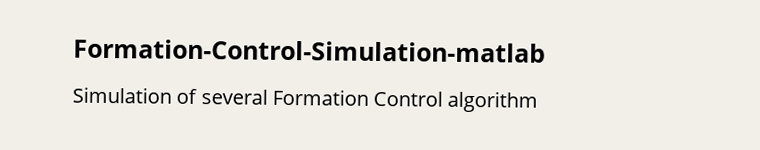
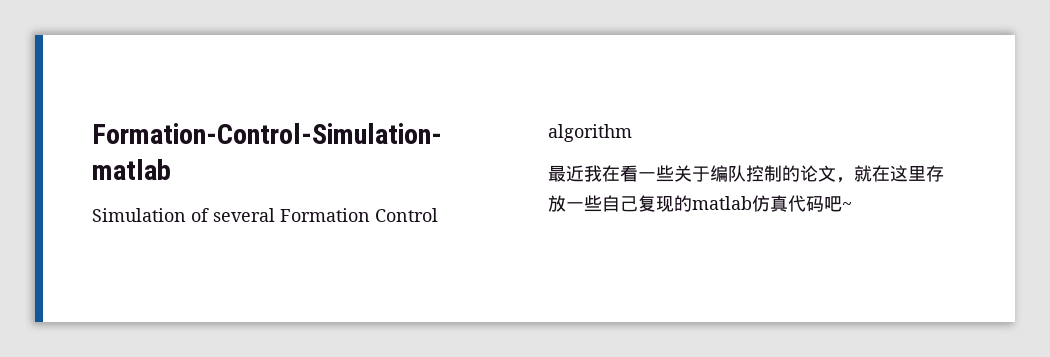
(539, 101) none -> [548,165,944,183] [548,195,852,212] // 最近我在看一些关于编队控制的论文，就在这里存放一些自己复现的matlab仿真代码吧~

